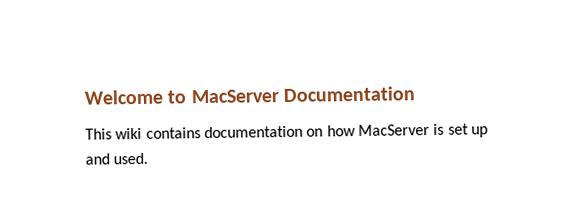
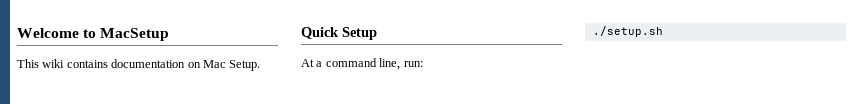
[190,86,416,104] MacServer Documentation -> [100,28,170,41] MacSetup
[326,123,488,138] [85,152,149,165] how MacServer is set up and used. -> [202,60,261,71] [301,27,377,40] [301,58,423,70] [592,26,663,37] Mac Setup. // Quick Setup // At a command line, run: // ./setup.sh

